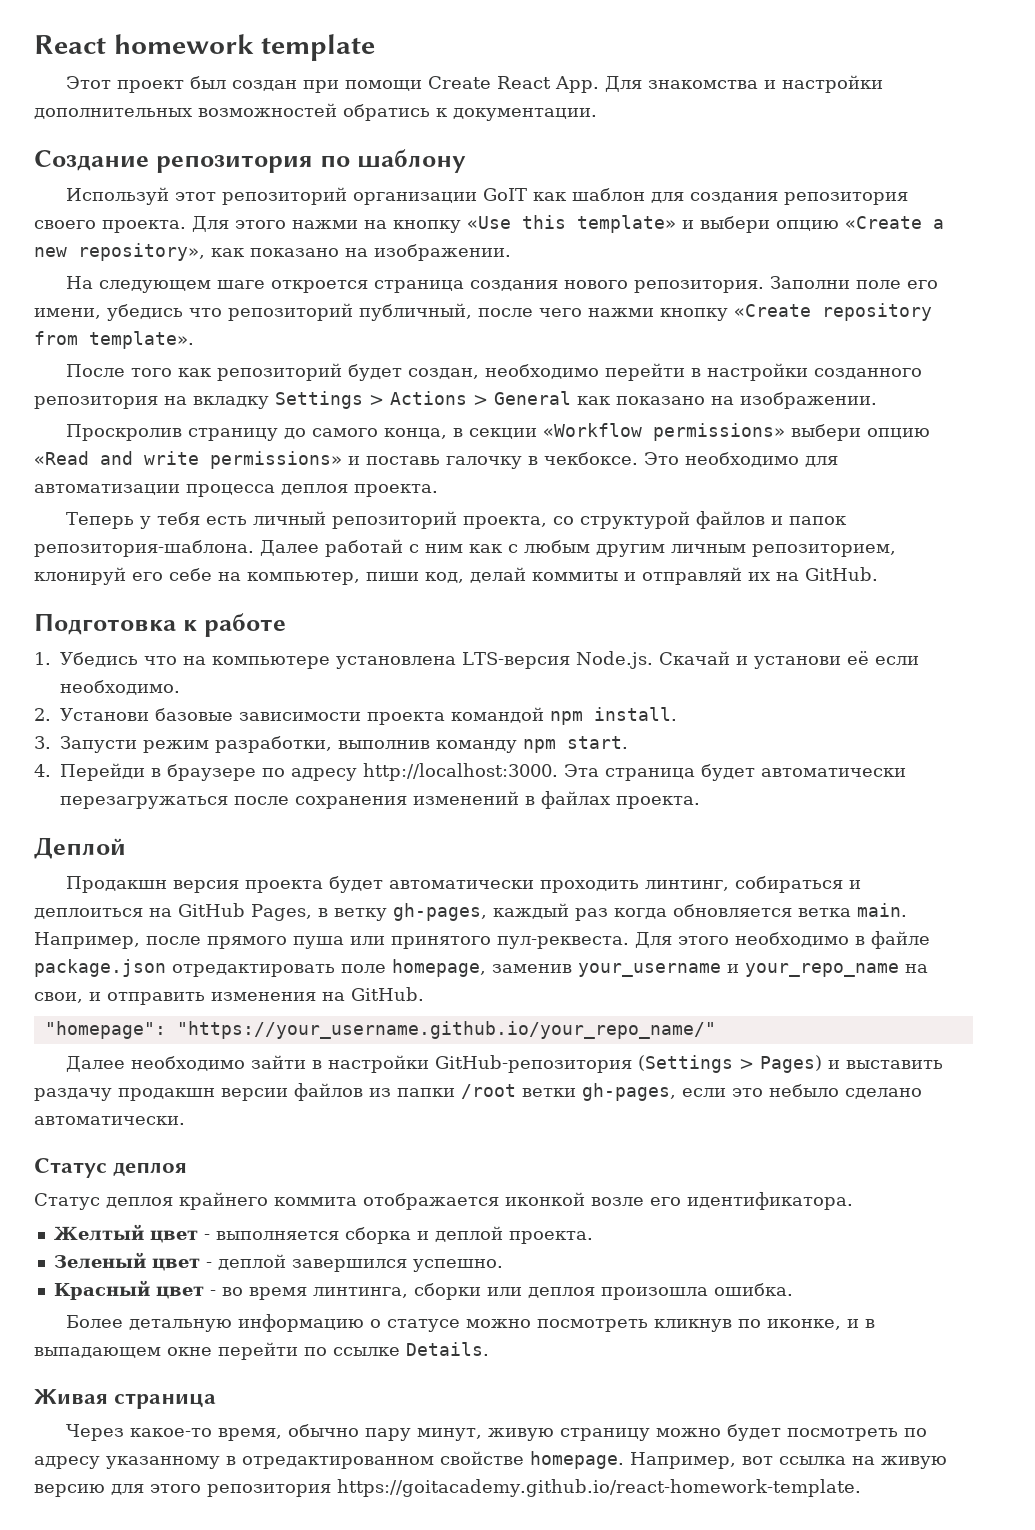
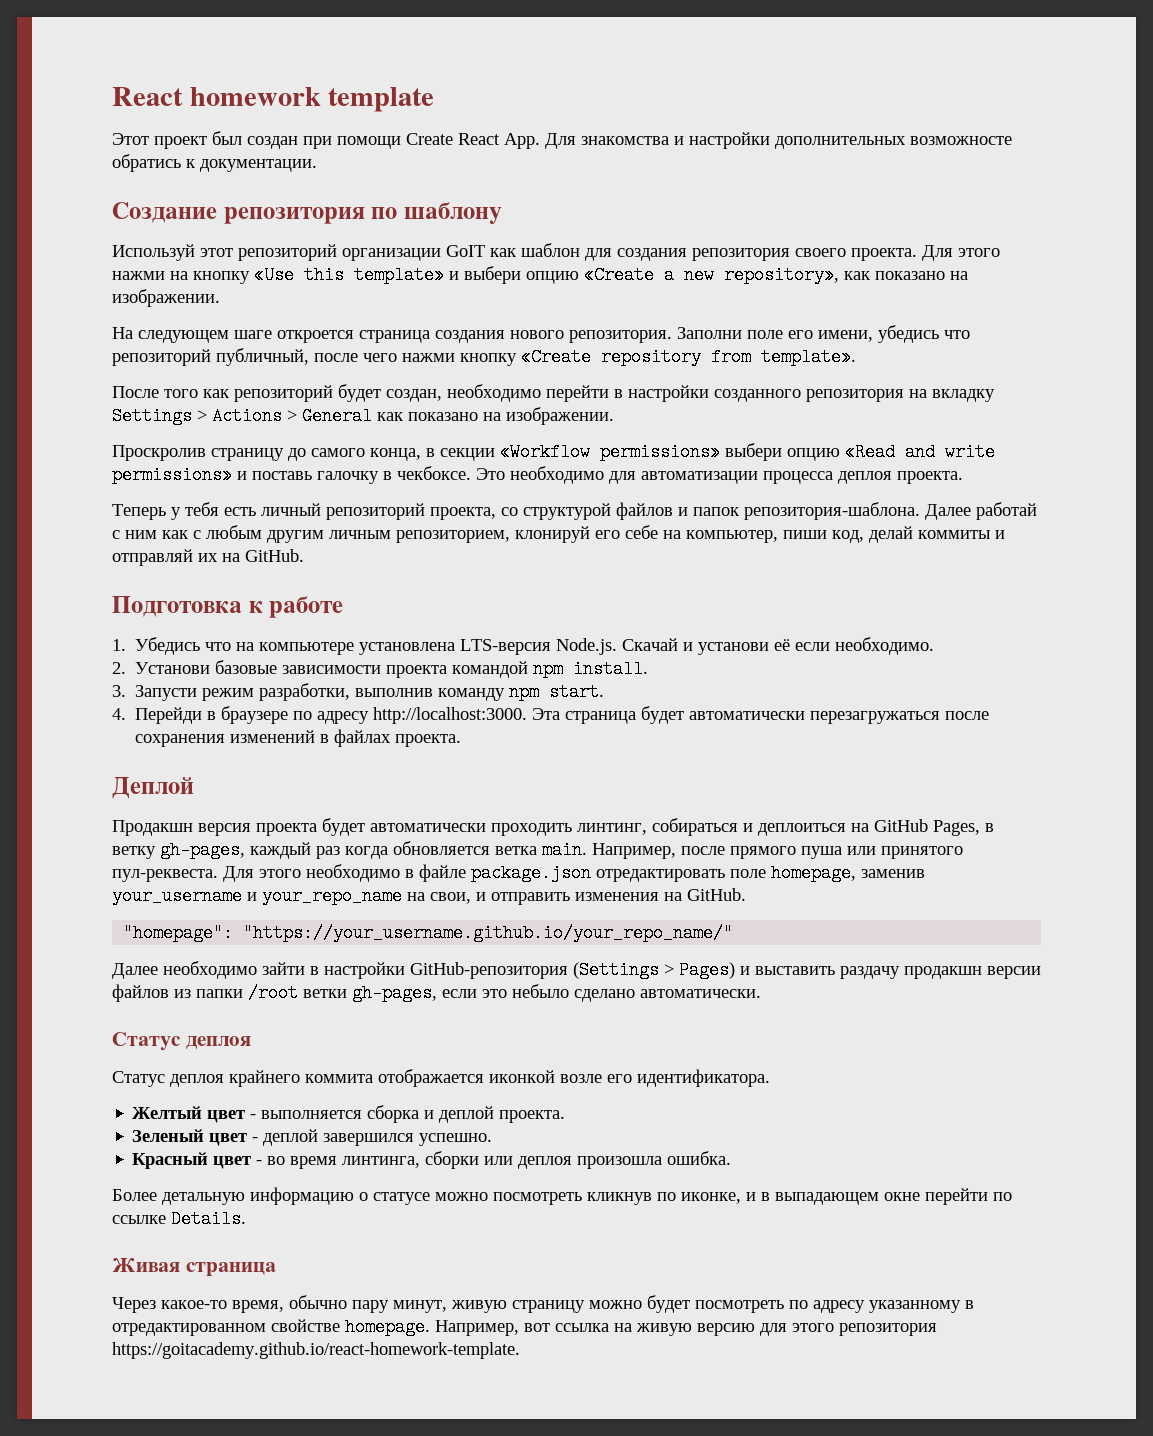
[198,103,337,117] возможностей -> [910,136,1012,145] возможносте

